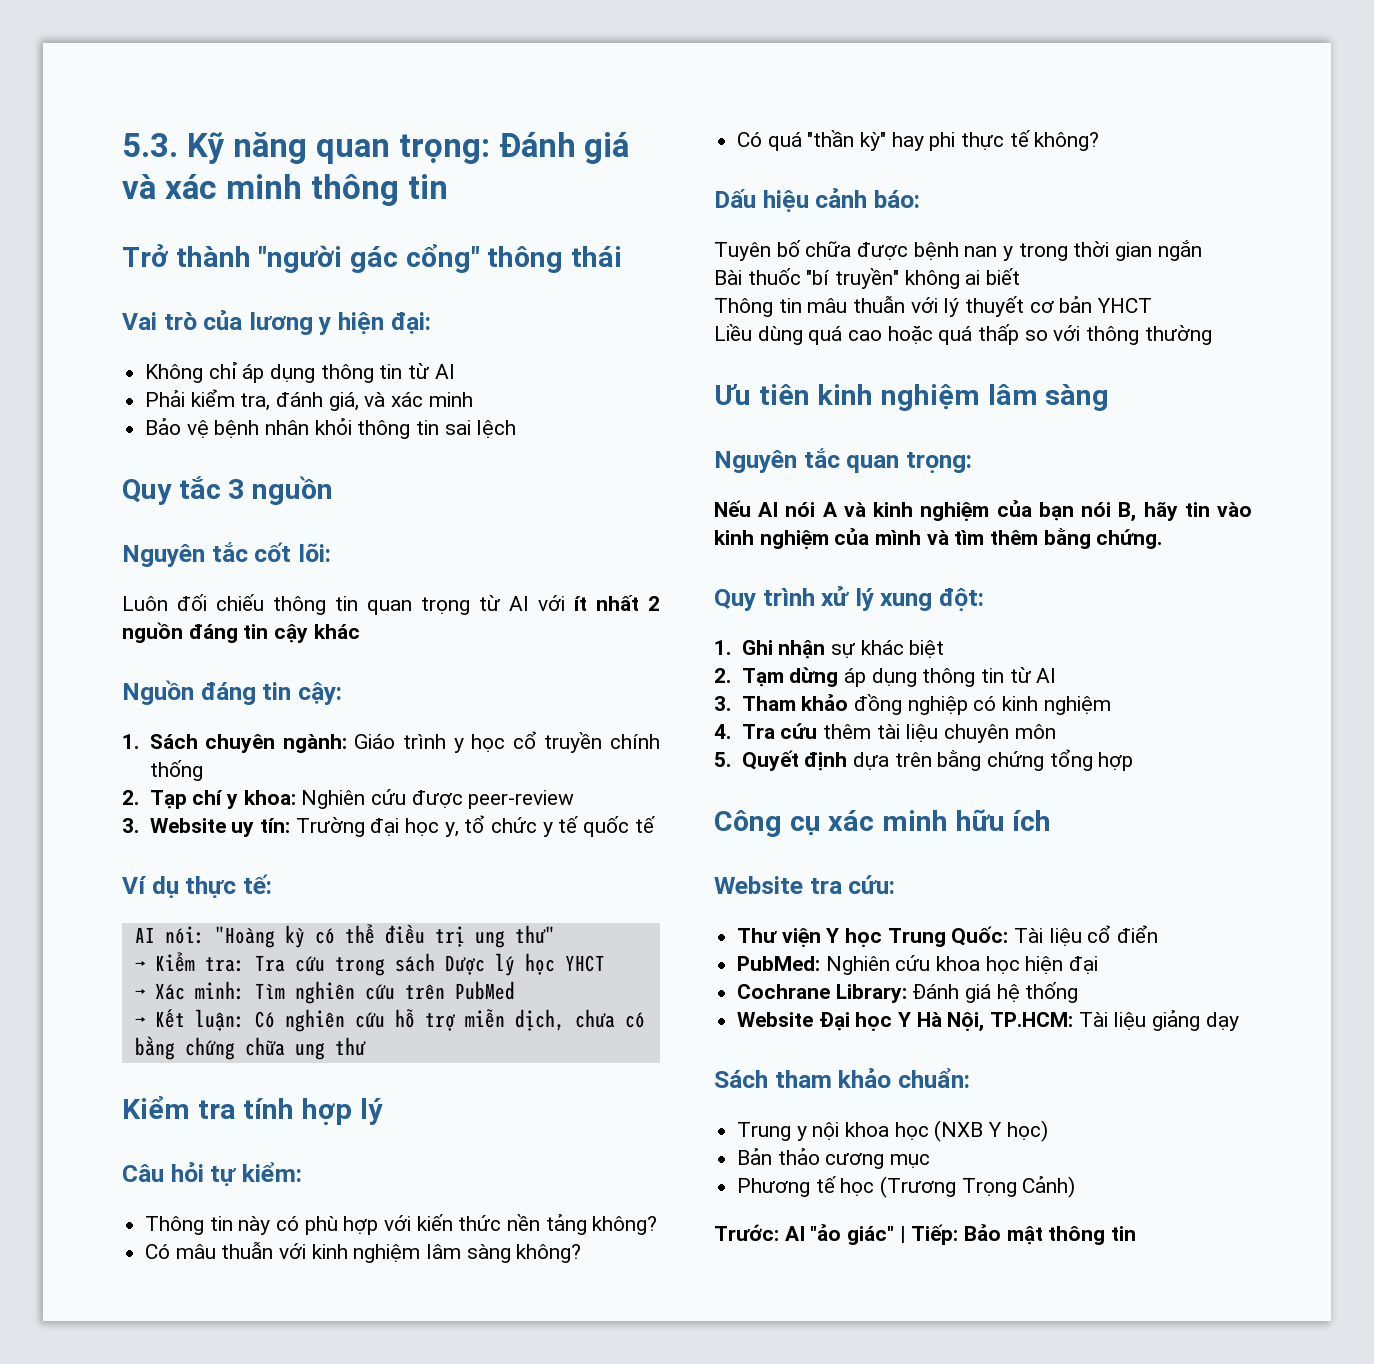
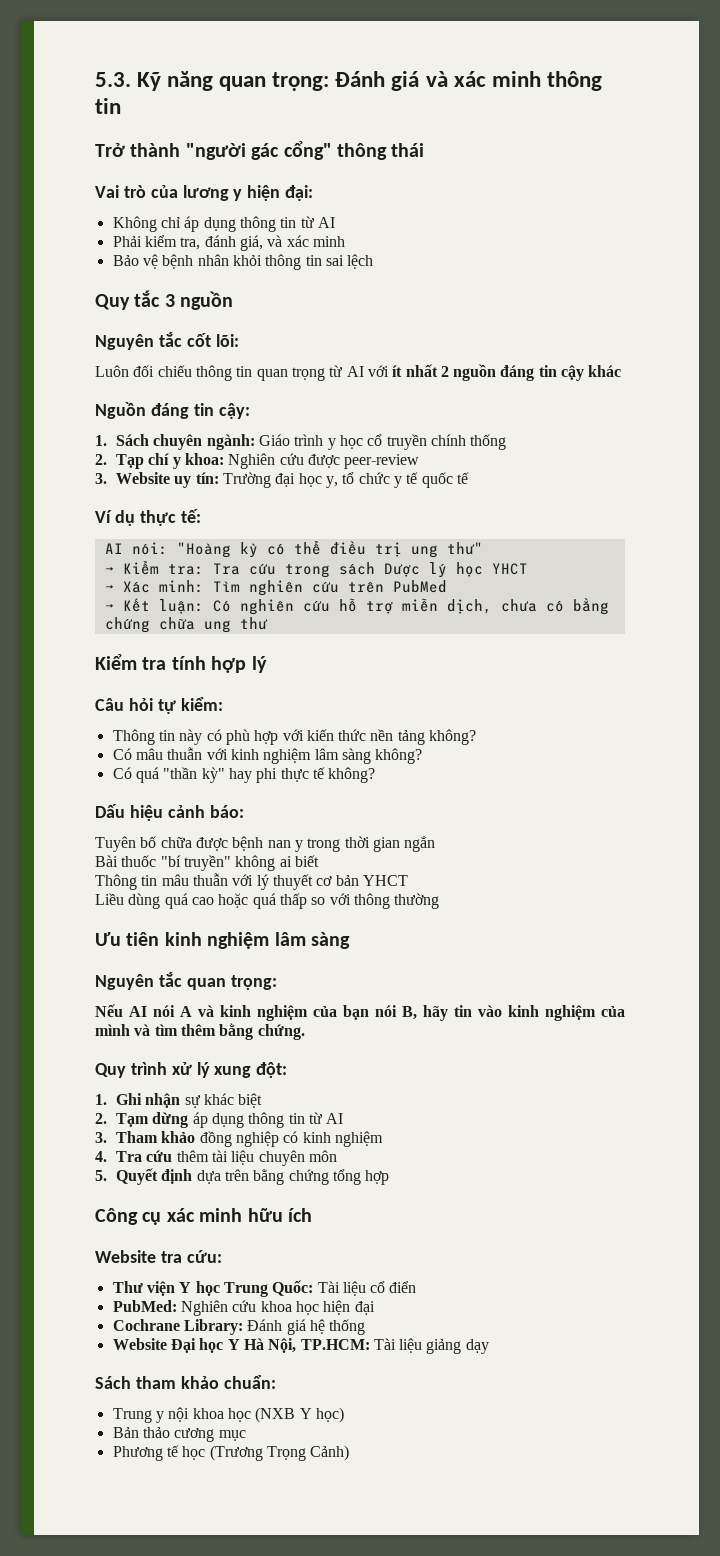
[714,1224,1137,1245] // Trước: AI "ảo giác" | Tiếp: Bảo mật thông tin -> (350, 1453) none

